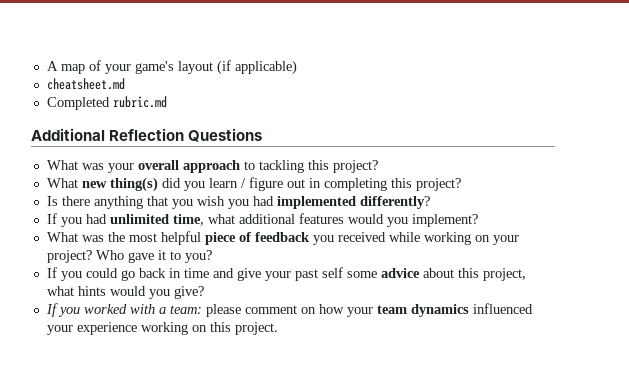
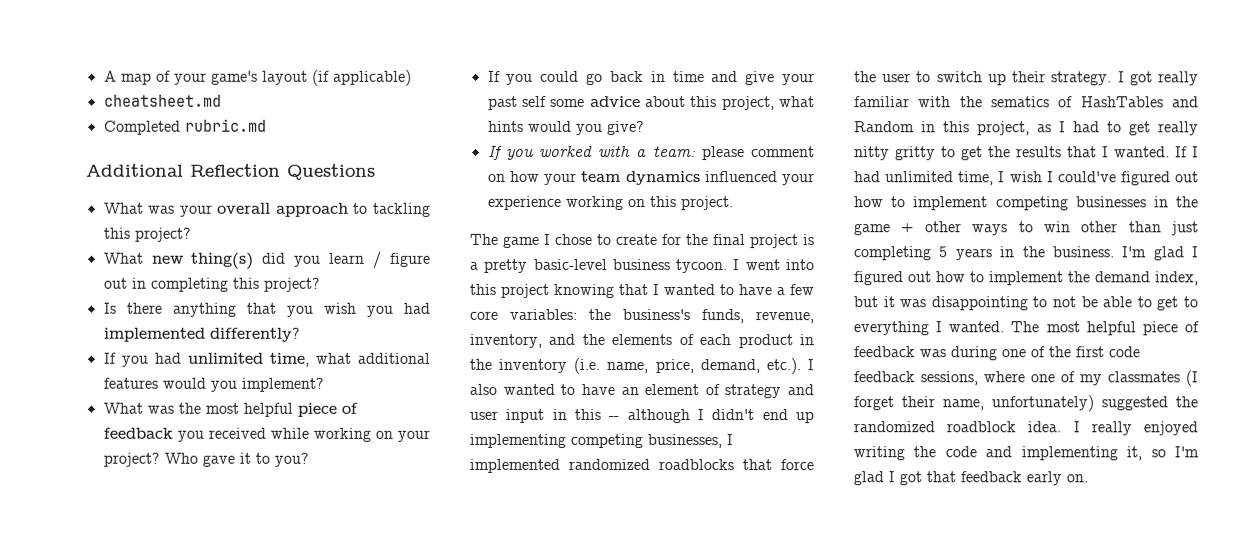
(278, 328) none -> [470,233,815,249] [470,258,815,274] [469,283,814,298] [469,308,814,324] [469,333,814,349] [469,357,814,375] [469,383,814,399] [469,408,814,424] [469,433,733,449] [469,458,814,473] [854,71,1199,86] [854,96,1199,108] [854,121,1199,136] [854,146,1199,161] [854,171,1199,186] [854,196,1199,211] [854,221,1199,236] [854,246,1199,261] [853,271,1198,286] [853,296,1198,311] [853,321,1199,336] [853,346,1140,361] [853,370,1198,387] [853,395,1198,412] [853,421,1198,436] [853,446,1199,461] [853,471,1088,486] // The game I chose to create for the final project is a pretty basic-level business tycoon. I went into this project knowing that I wanted to have a few core variables: the business's funds, revenue, inventory, and the elements of each product in the inventory (i.e. name, price, demand, etc.). I also wanted to have an element of strategy and user input in this -- although I didn't end up implementing competing businesses, I implemented randomized roadblocks that force the user to switch up their strategy. I got really familiar with the sematics of HashTables and Random in this project, as I had to get really nitty gritty to get the results that I wanted. If I had unlimited time, I wish I could've figured out how to implement competing businesses in the game + other ways to win other than just completing 5 years in the business. I'm glad I figured out how to implement the demand index, but it was disappointing to not be able to get to everything I wanted. The most helpful piece of feedback was during one of the first code feedback sessions, where one of my classmates (I forget their name, unfortunately) suggested the randomized roadblock idea. I really enjoyed writing the code and implementing it, so I'm glad I got that feedback early on.

